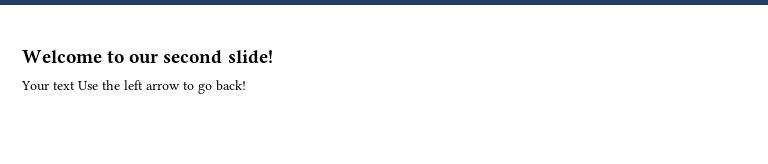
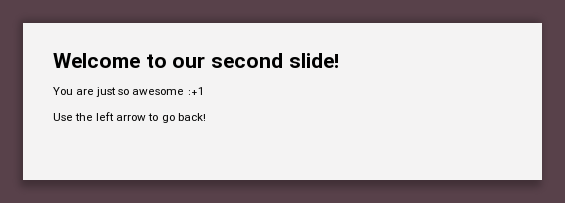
[21,81,75,91] Your text -> [53,87,204,97] You are just so awesome :+1 //

